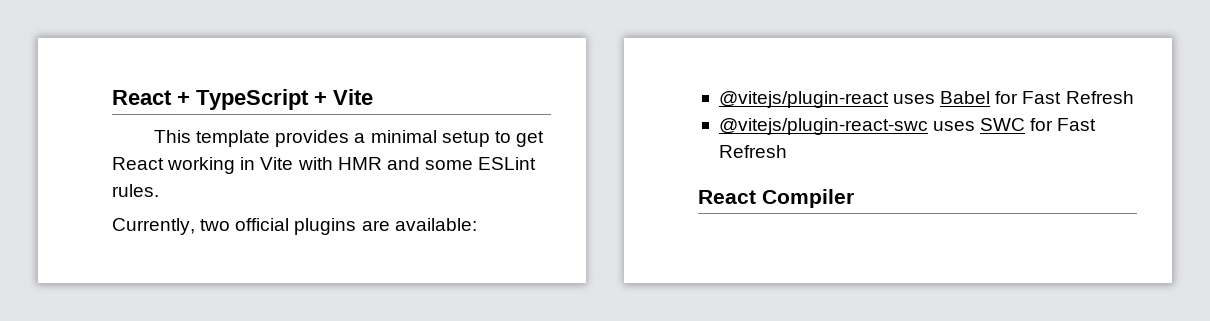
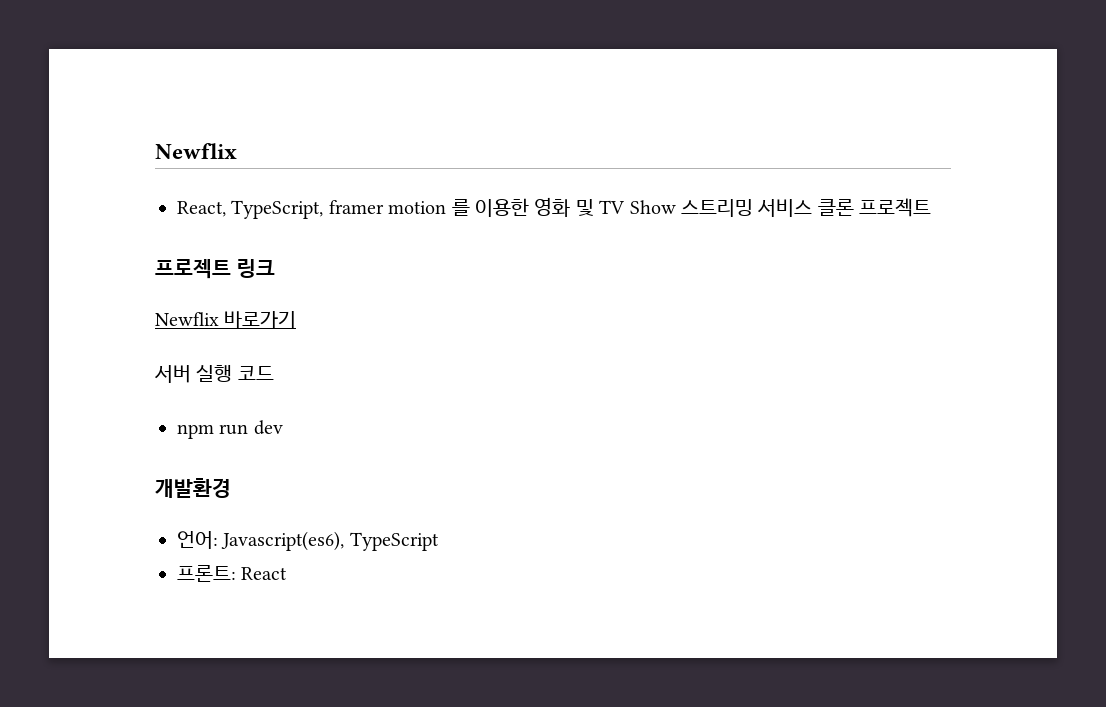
[112,89,373,110] [153,130,544,147] [112,157,537,174] [112,184,159,197] [112,218,477,235] [718,91,1134,108] [718,118,1097,135] [718,145,787,158] [698,189,854,208] React + TypeScript + Vite // This template provides a minimal setup to get React working in Vite with HMR and some ESLint rules. // Currently, two official plugins are available: // @vitejs/plugin-react uses Babel for Fast Refresh // @vitejs/plugin-react-swc uses SWC for Fast Refresh // React Compiler -> [155,143,237,159] [177,197,932,219] [155,259,275,279] [155,311,297,329] [154,364,274,383] [177,420,283,439] [155,478,231,498] [177,531,439,551] [177,565,288,582] Newflix // React, TypeScript, framer motion 를 이용한 영화 및 TV Show 스트리밍 서비스 클론 프로젝트 // 프로젝트 링크 // Newflix 바로가기 // 서버 실행 코드 // npm run dev // 개발환경 // 언어: Javascript(es6), TypeScript // 프론트: React

